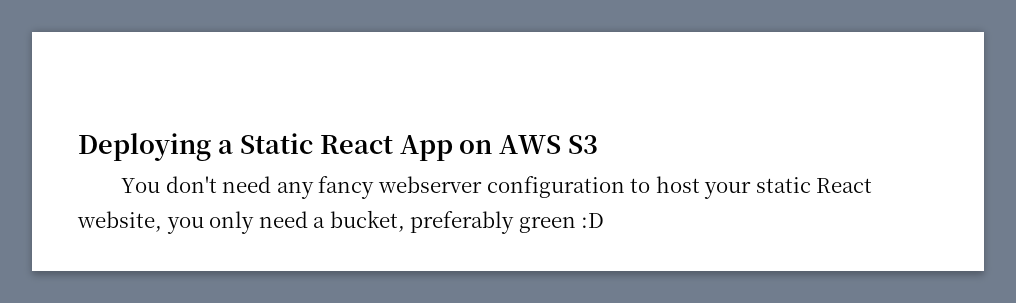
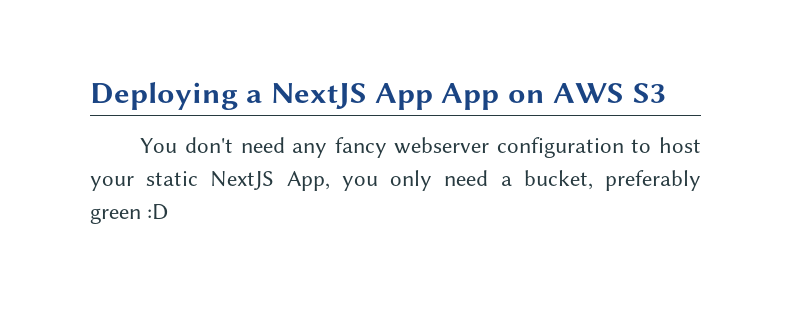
[239,133,393,154] Static React -> [270,83,434,110] NextJS App
[816,178,873,193] [77,211,162,232] React website, -> [210,171,330,191] NextJS App,

